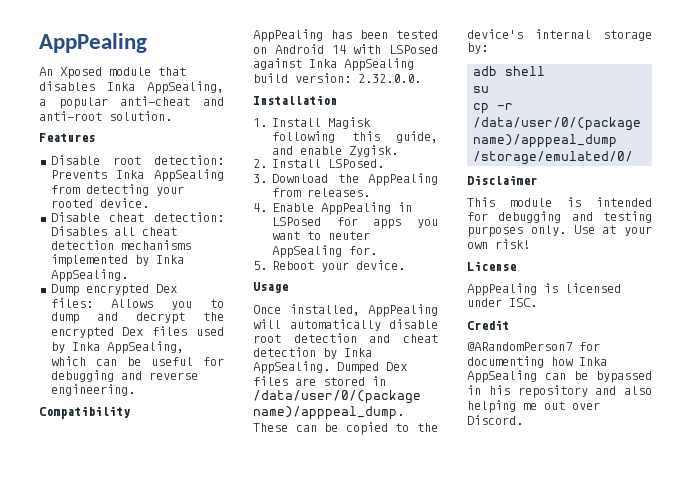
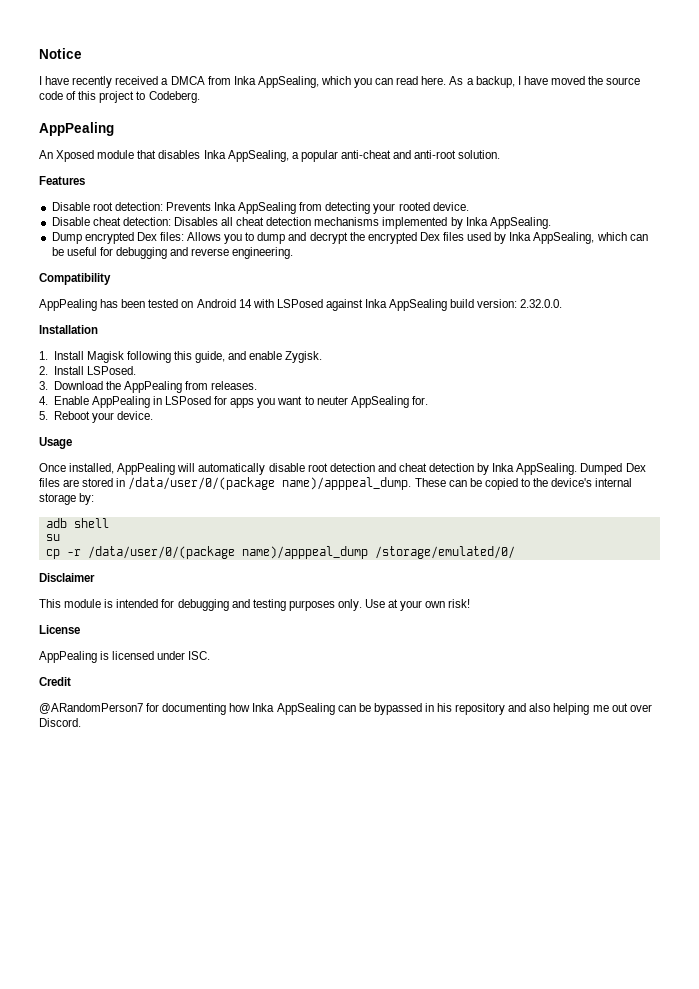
(39, 43) none -> [39,48,82,59] [39,76,641,88] [39,91,200,103] Notice // I have recently received a DMCA from Inka AppSealing, which you can read here. As a backup, I have moved the source code of this project to Codeberg. //

